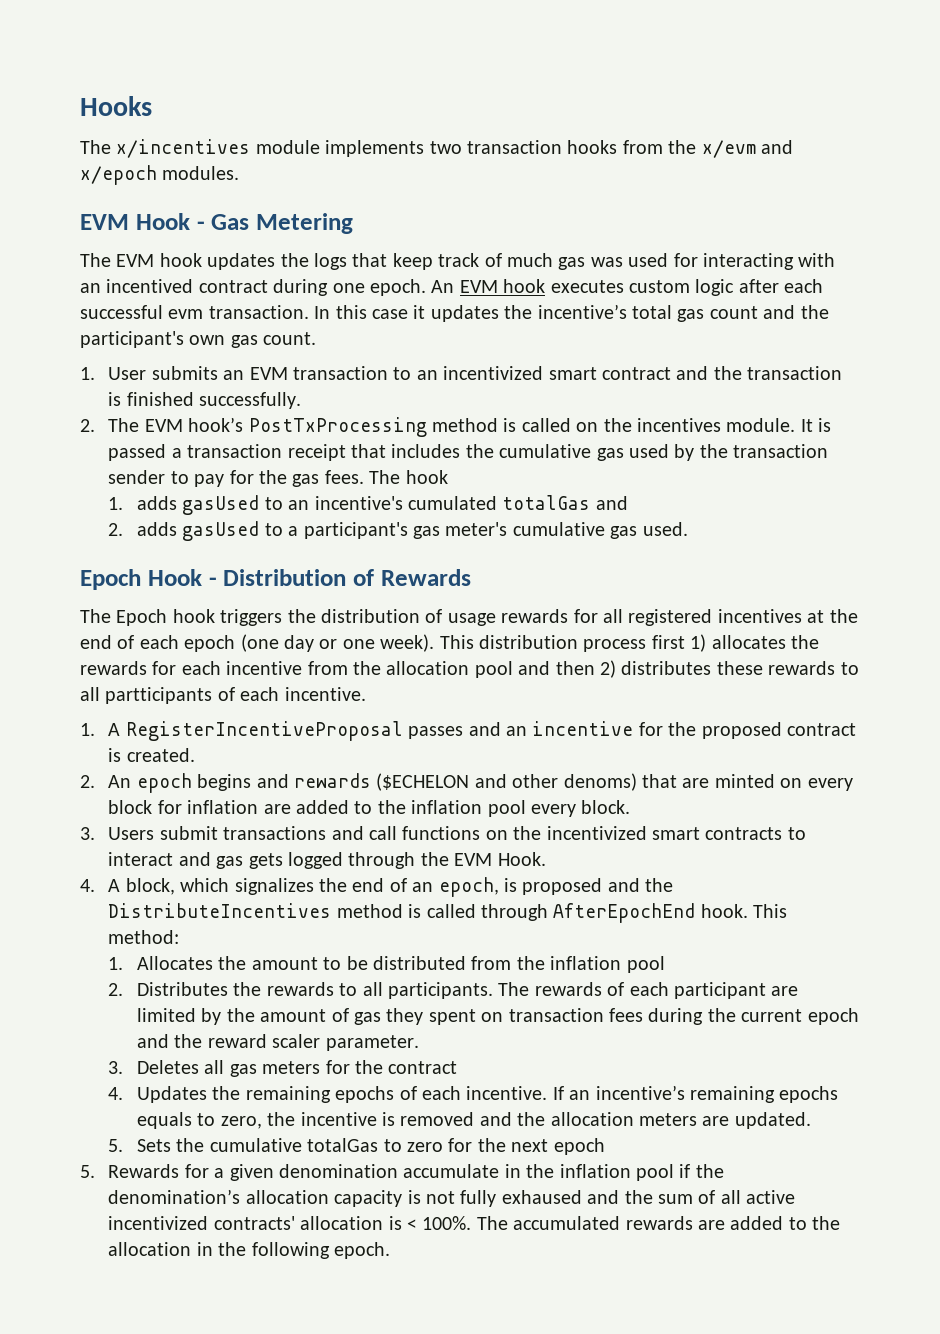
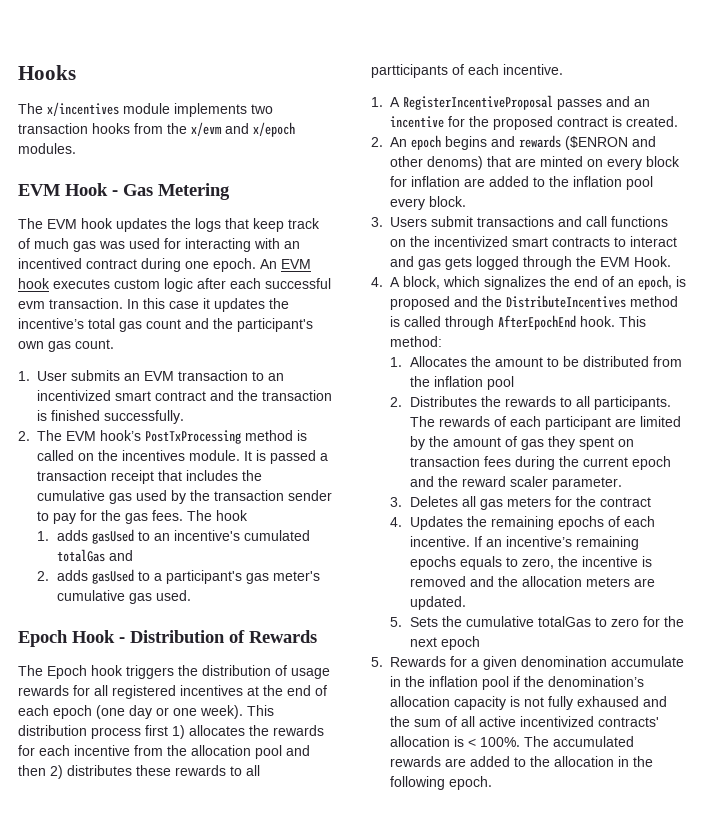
[376,773,470,791] ($ECHELON -> [565,136,629,150] ($ENRON

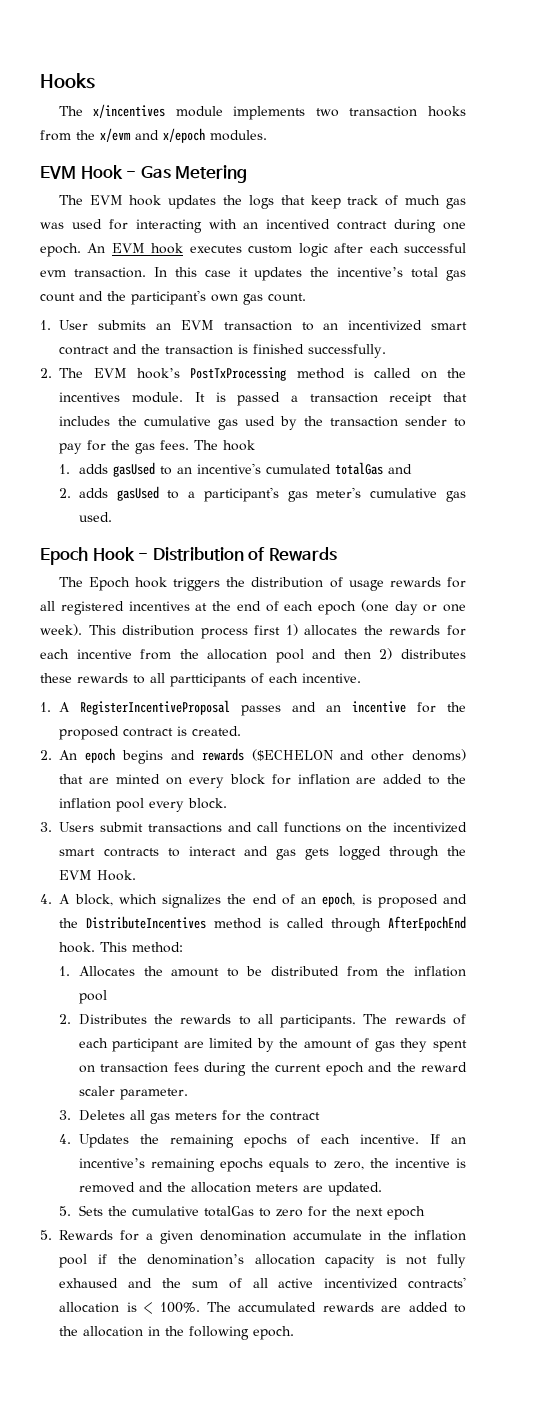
[565,136,629,150] ($ENRON -> [251,749,333,761] ($ECHELON

